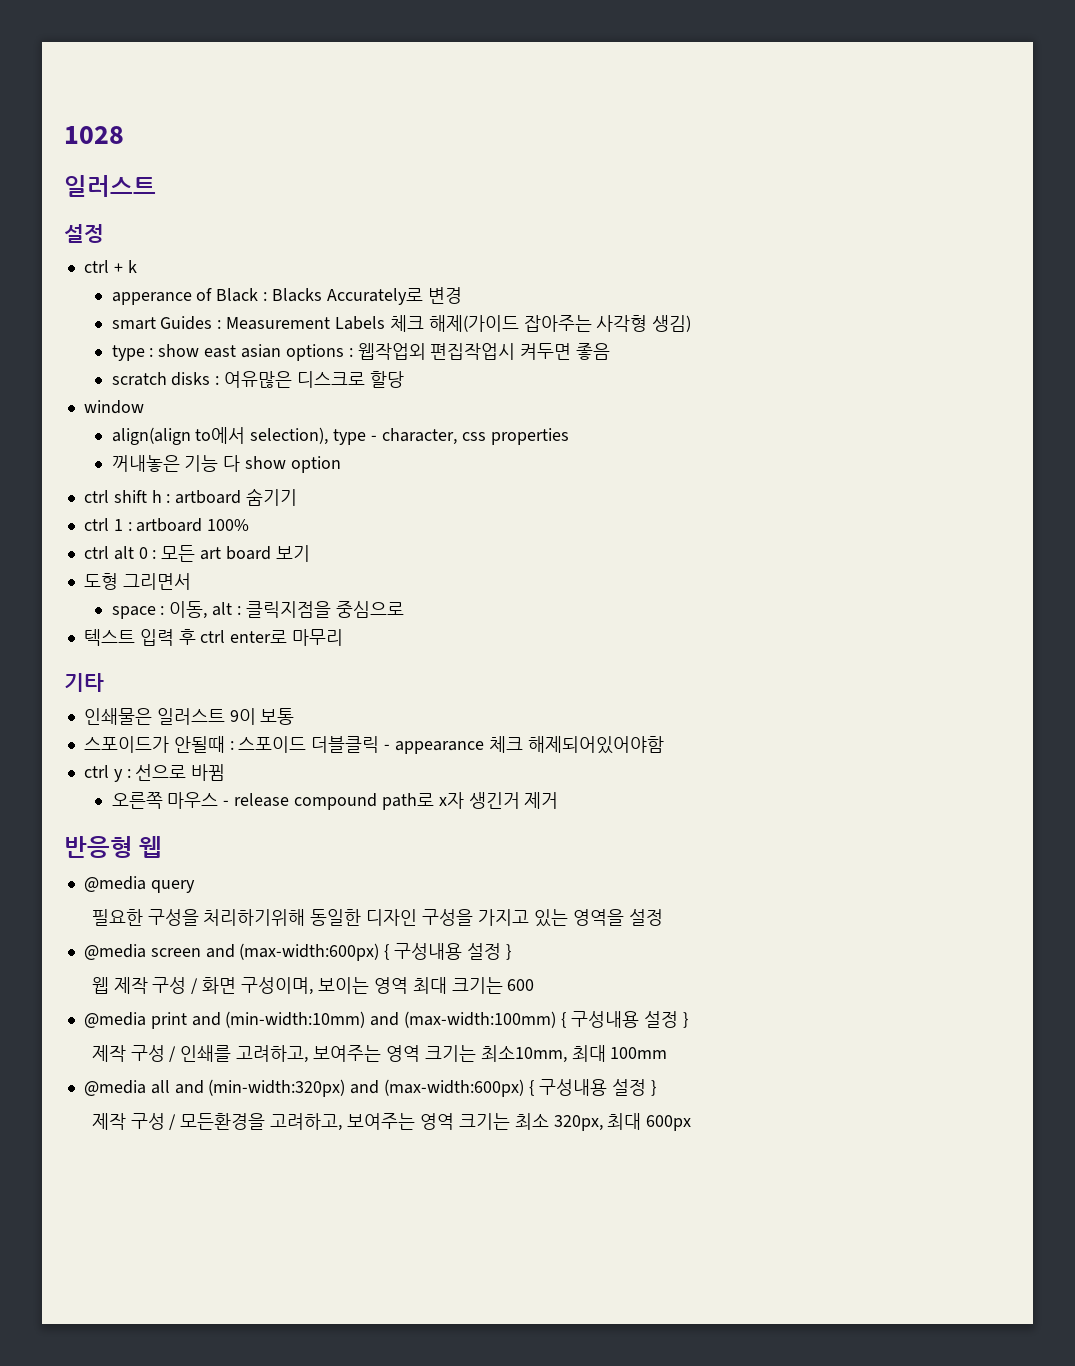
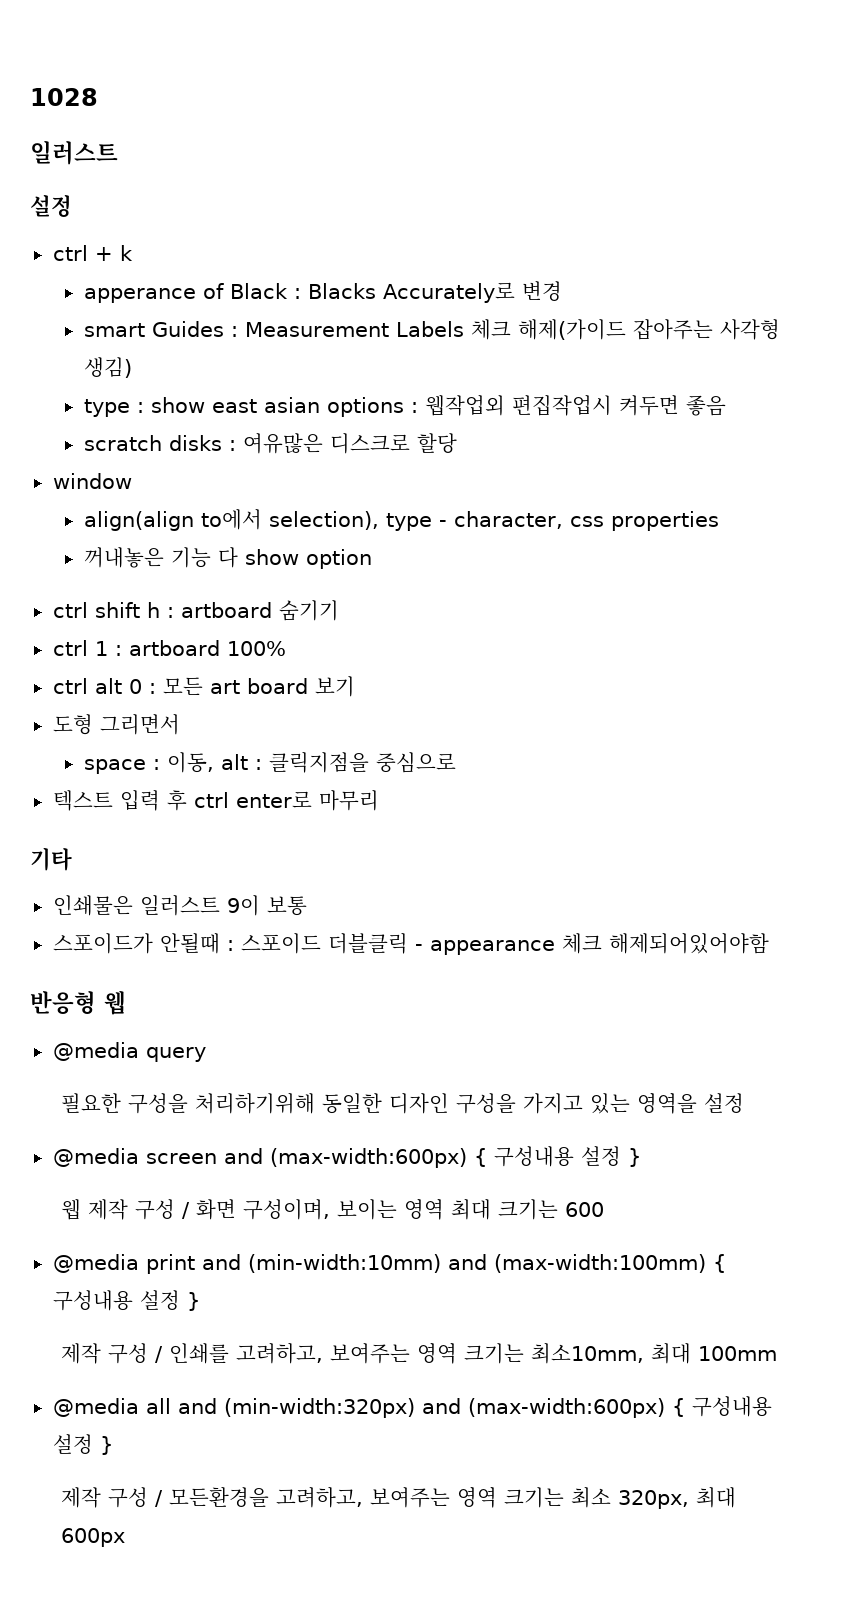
[83,764,226,782] [111,792,559,810] // ctrl y : 선으로 바뀜 // 오른쪽 마우스 - release compound path로 x자 생긴거 제거 -> (769, 943) none

